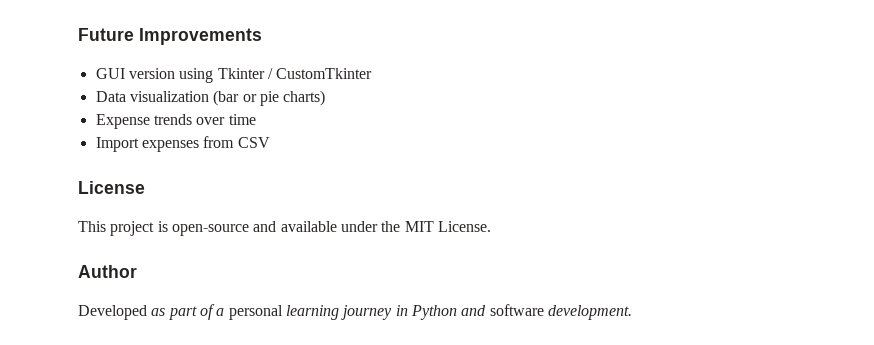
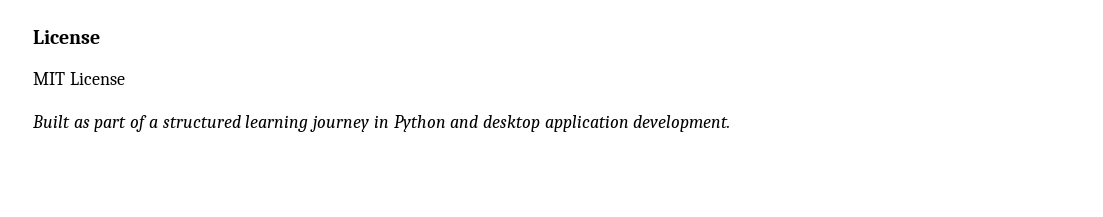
[78,28,262,45] [95,68,373,83] [95,90,326,106] [95,114,256,129] [95,136,270,152] [78,181,145,194] [78,221,491,236] [78,265,137,278] [78,305,147,320] Future Improvements // GUI version using Tkinter / CustomTkinter // Data visualization (bar or pie charts) // Expense trends over time // Import expenses from CSV // License // This project is open-source and available under the MIT License. // Author // Developed -> [33,30,100,44] [33,72,125,85] [32,115,70,128] License // MIT License // Built
[228,305,283,320] personal -> [162,115,241,128] structured
[489,304,544,316] software -> [482,115,629,132] desktop application

